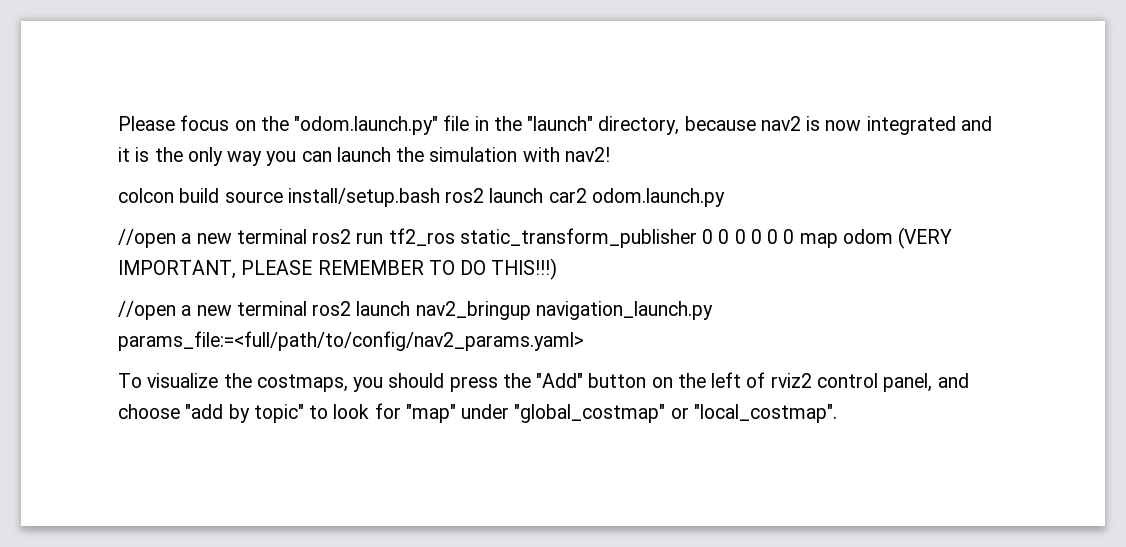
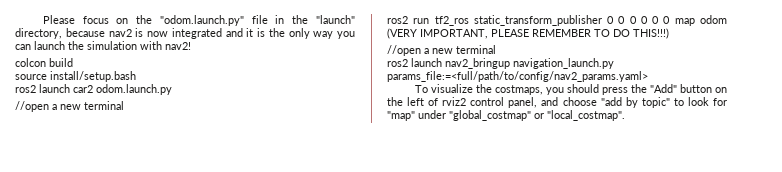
(220, 195) none -> (73, 62) //
(440, 197) none -> (136, 76) //
(307, 236) none -> (124, 105) //
(307, 308) none -> (496, 49) //

